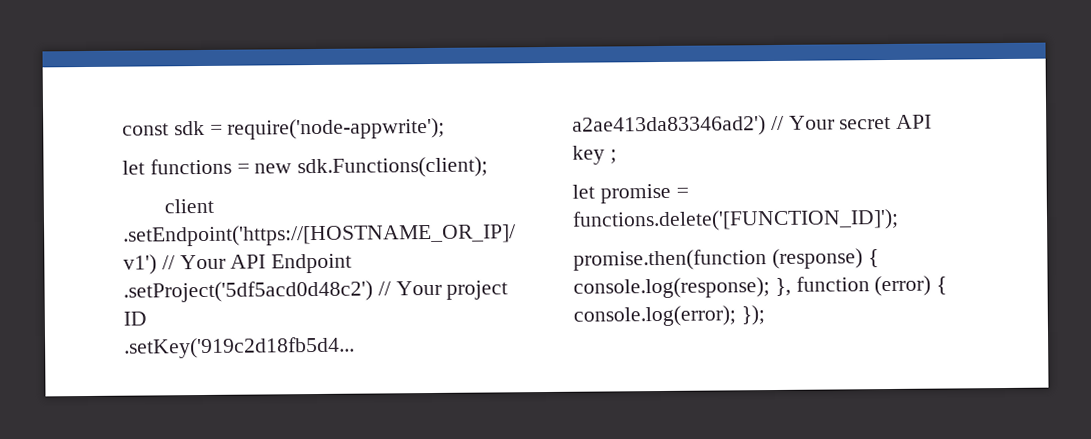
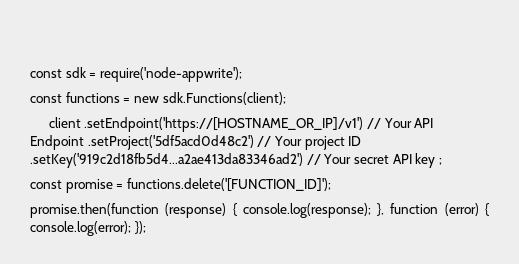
[122,160,145,175] let -> [30,94,62,103] const
[572,184,595,199] let -> [30,180,62,189] const

